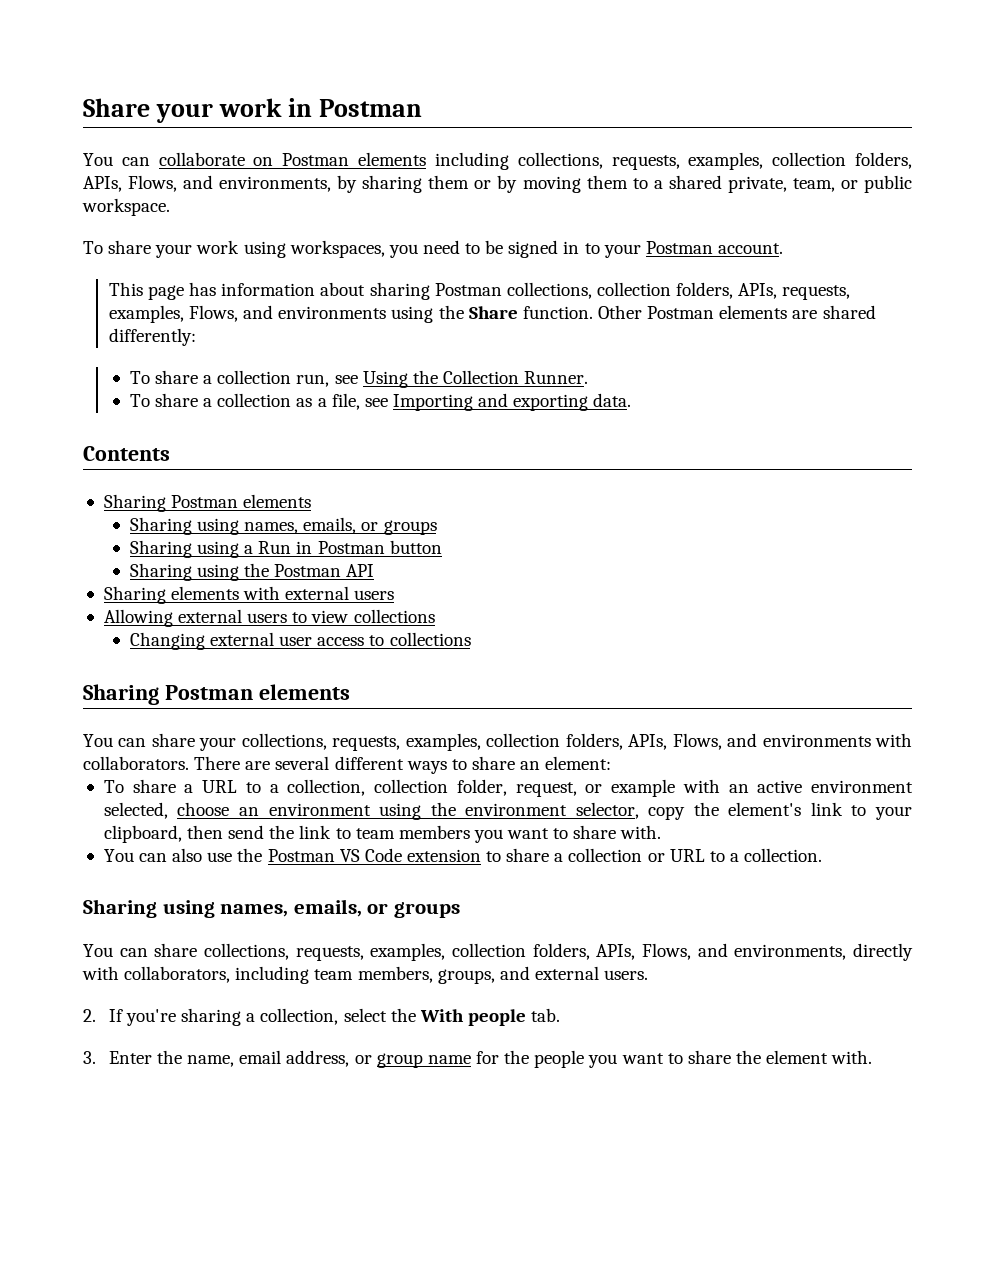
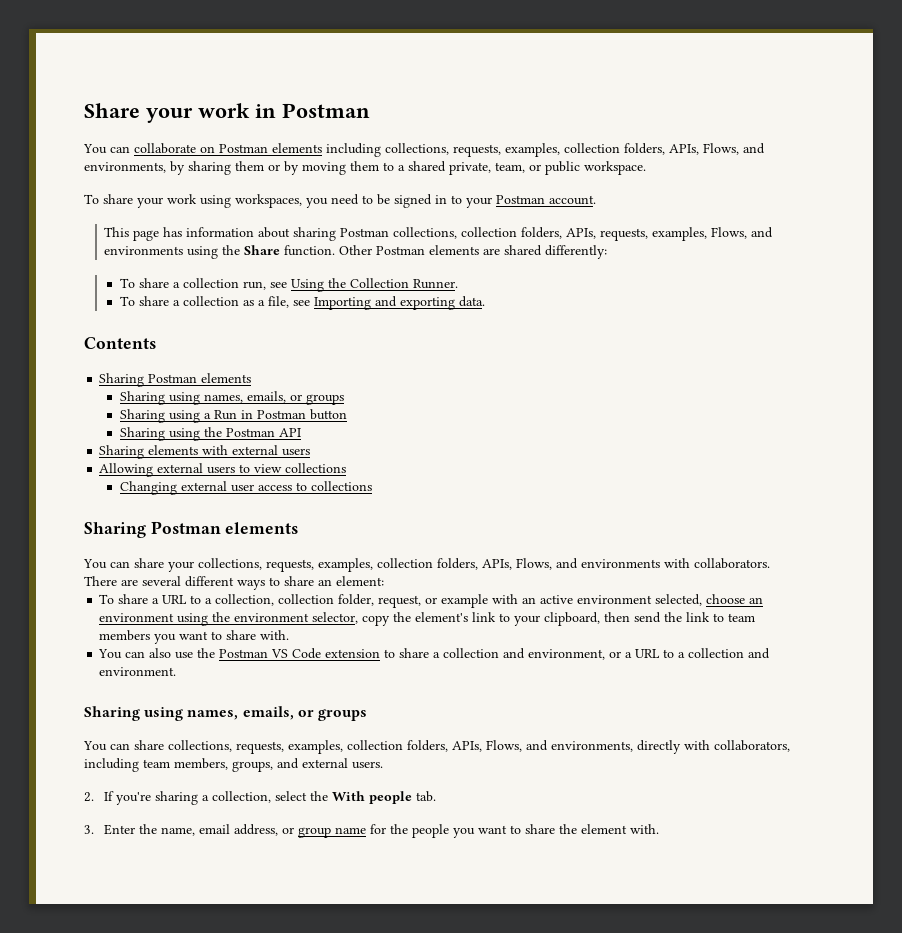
[647,848,823,862] or URL to a collection. -> [503,648,771,660] [99,667,177,676] and environment, or a URL to a collection and environment.

